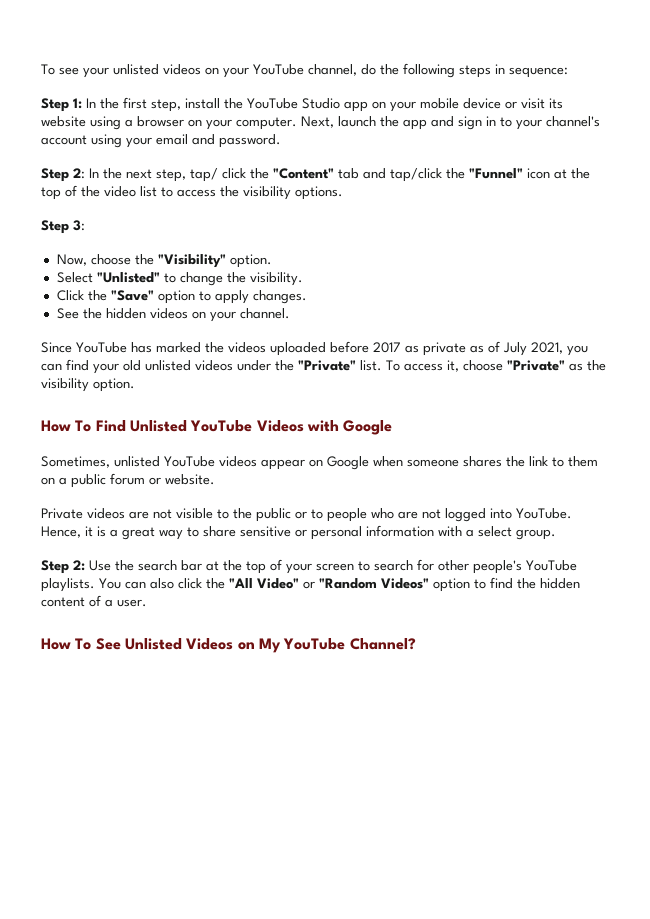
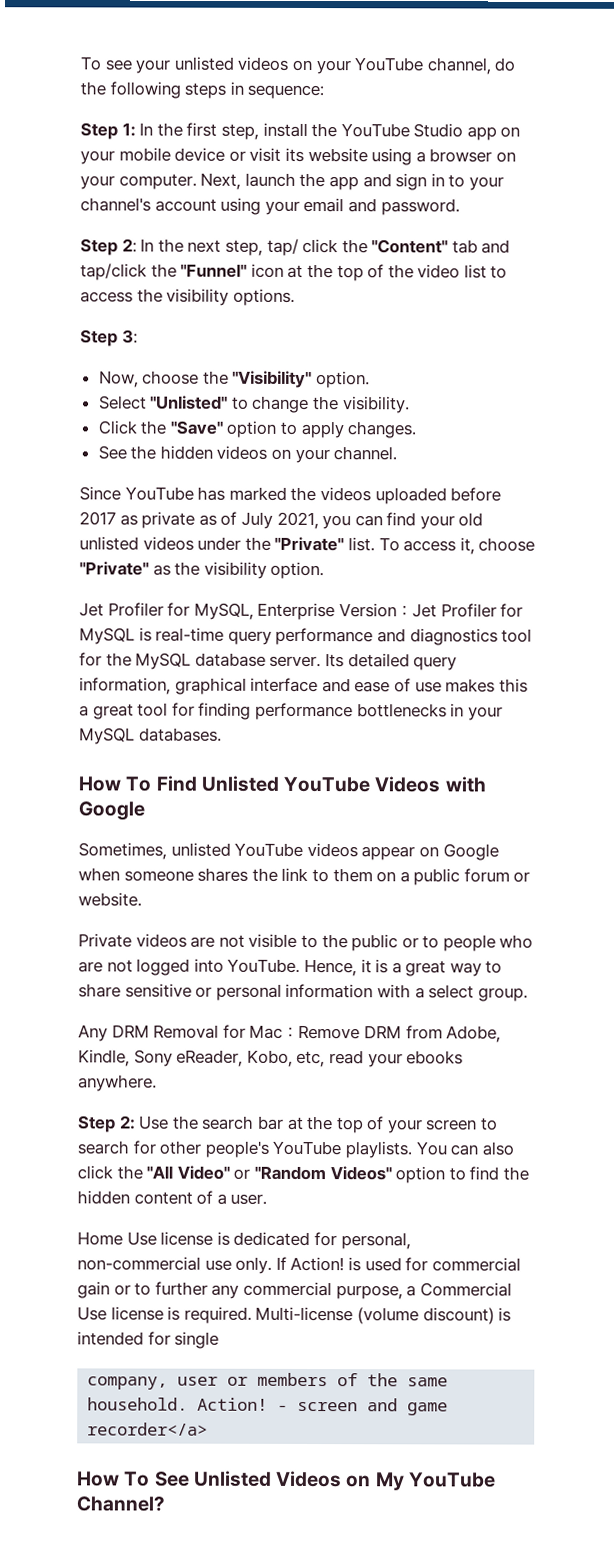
(135, 385) none -> [79,602,524,621] [79,627,533,646] [79,652,458,671] [79,677,528,695] [79,702,503,721] [79,727,222,745] // Jet Profiler for MySQL, Enterprise Version：Jet Profiler for MySQL is real-time query performance and diagnostics tool for the MySQL database server. Its detailed query information, graphical interface and ease of use makes this a great tool for finding performance bottlenecks in your MySQL databases.
(556, 534) none -> [78,1024,502,1043] [78,1049,464,1068] [78,1074,157,1092] // Any DRM Removal for Mac：Remove DRM from Adobe, Kindle, Sony eReader, Kobo, etc, read your ebooks anywhere.
(147, 603) none -> [77,1231,411,1250] [77,1256,521,1274] [77,1281,512,1300] [77,1306,512,1325] [77,1331,220,1349] [87,1372,449,1390] [87,1397,449,1416] [87,1422,209,1436] // Home Use license is dedicated for personal, non-commercial use only. If Action! is used for commercial gain or to further any commercial purpose, a Commercial Use license is required. Multi-license (volume discount) is intended for single // company, user or members of the same household. Action! - screen and game recorder</a>

